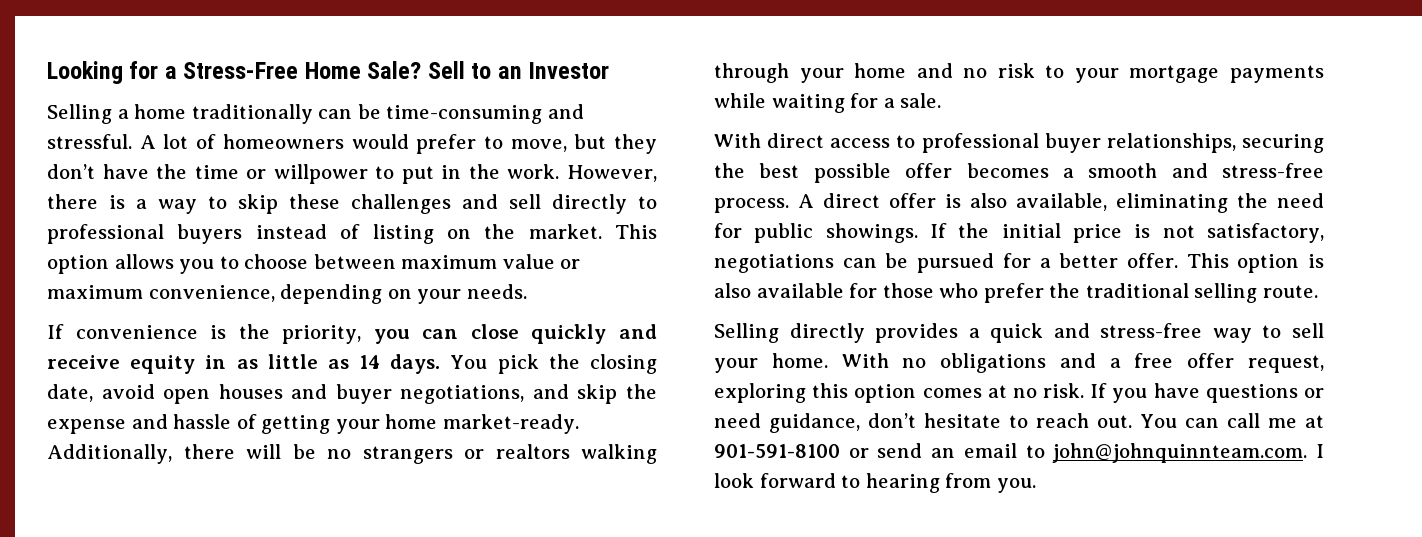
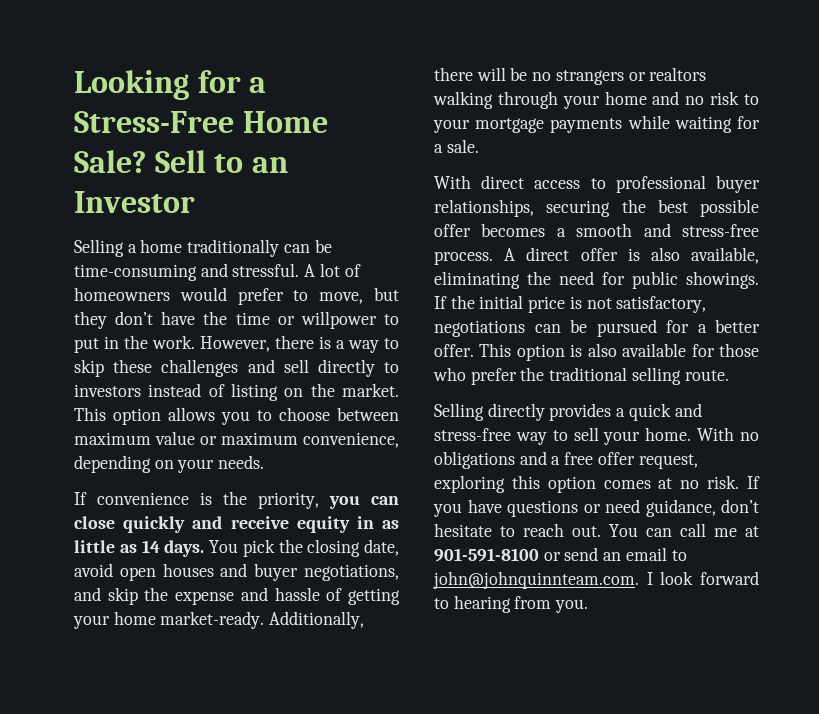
[47,224,243,244] professional buyers -> [74,384,141,397] investors

